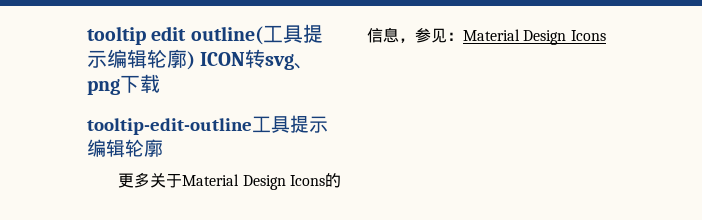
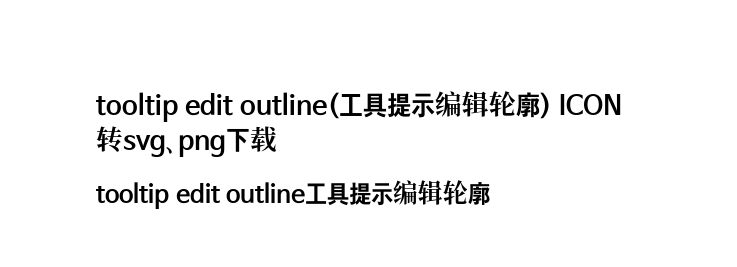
[87,115,328,135] [87,139,163,158] [118,172,341,190] [367,27,606,45] tooltip-edit-outline工具提示编辑轮廓 // 更多关于Material Design Icons的信息，参见：Material Design Icons -> [96,180,491,209] tooltip edit outline工具提示编辑轮廓

